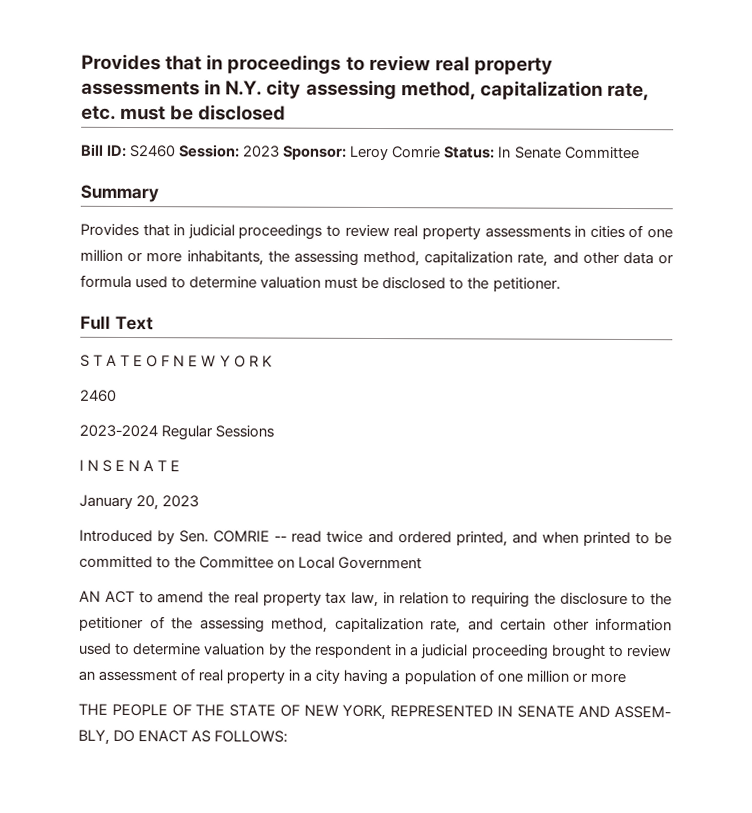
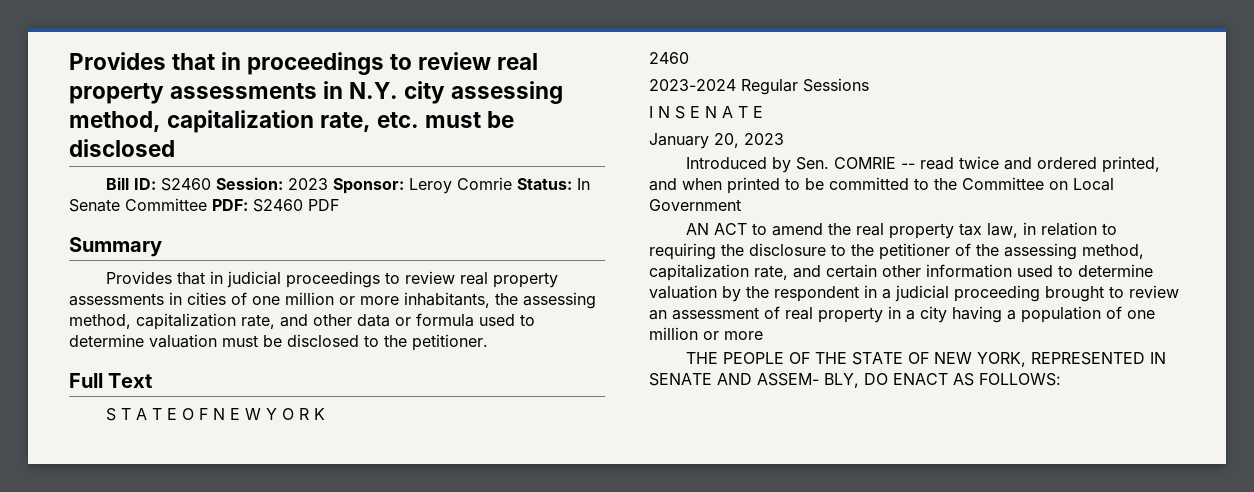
(640, 153) none -> [212,199,339,212] PDF: S2460 PDF

